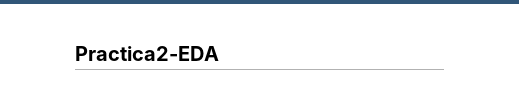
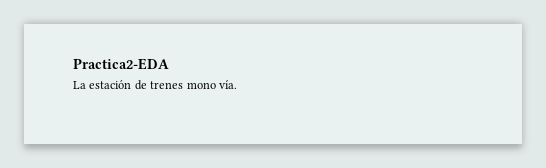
(219, 53) none -> [73,80,237,90] // La estación de trenes mono vía.

